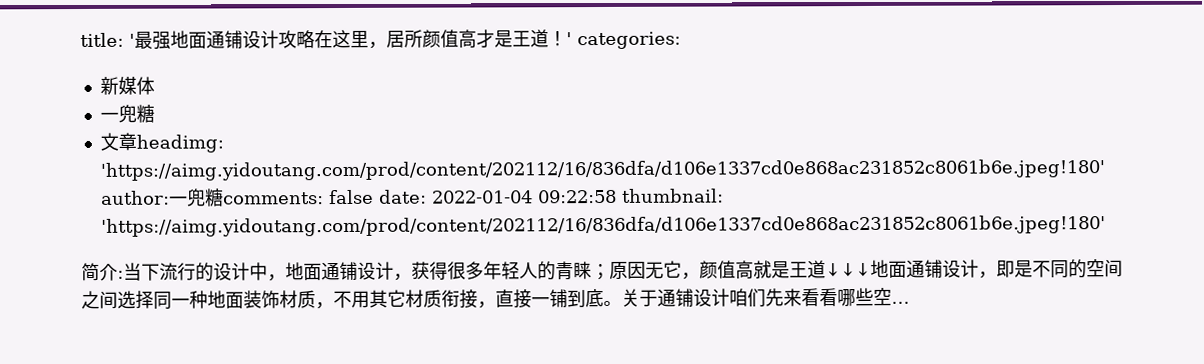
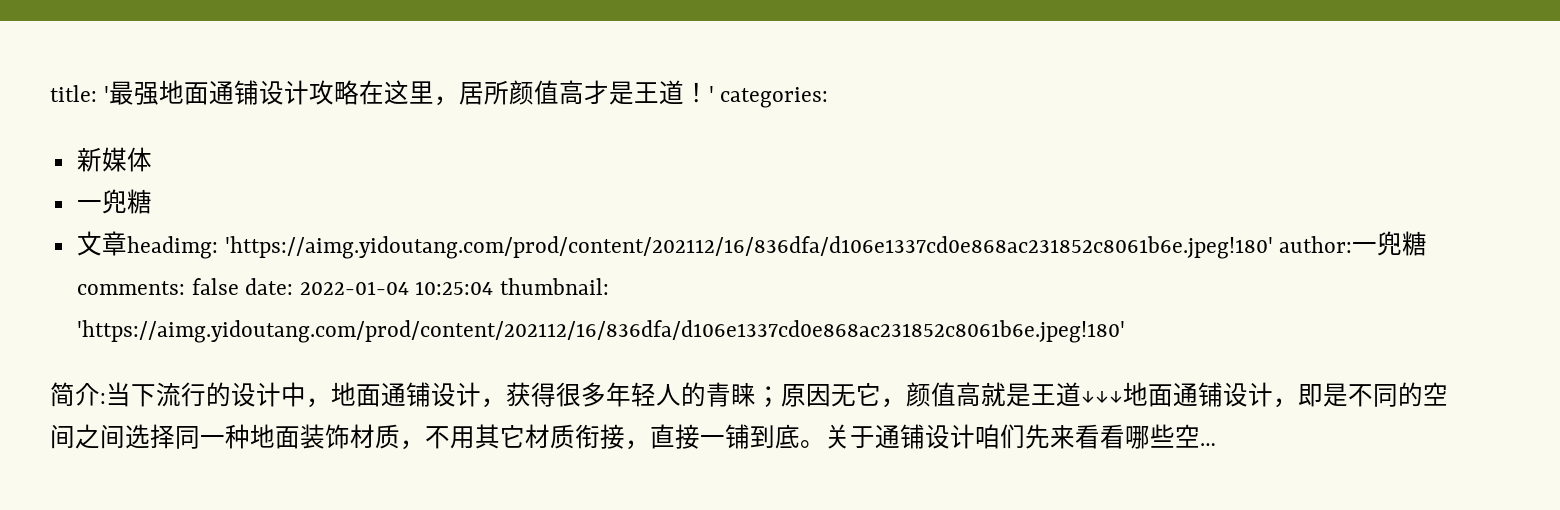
[537,189,617,204] 09:22:58 -> [415,281,494,295] 10:25:04

